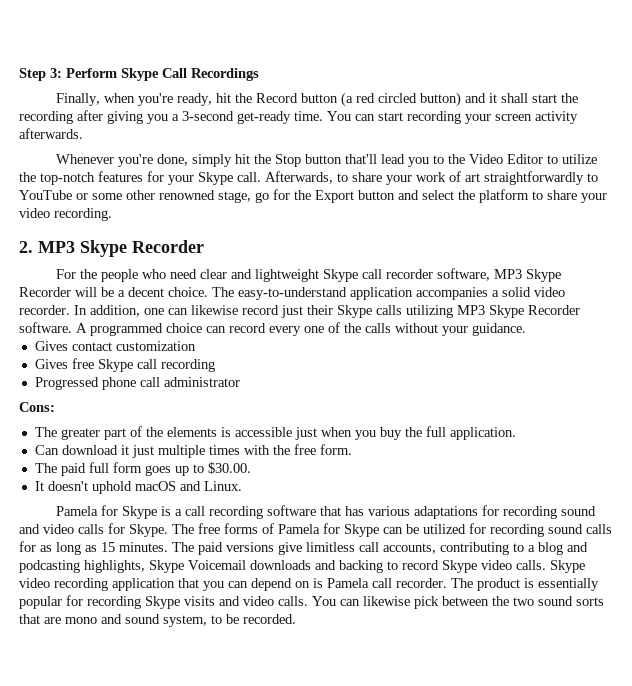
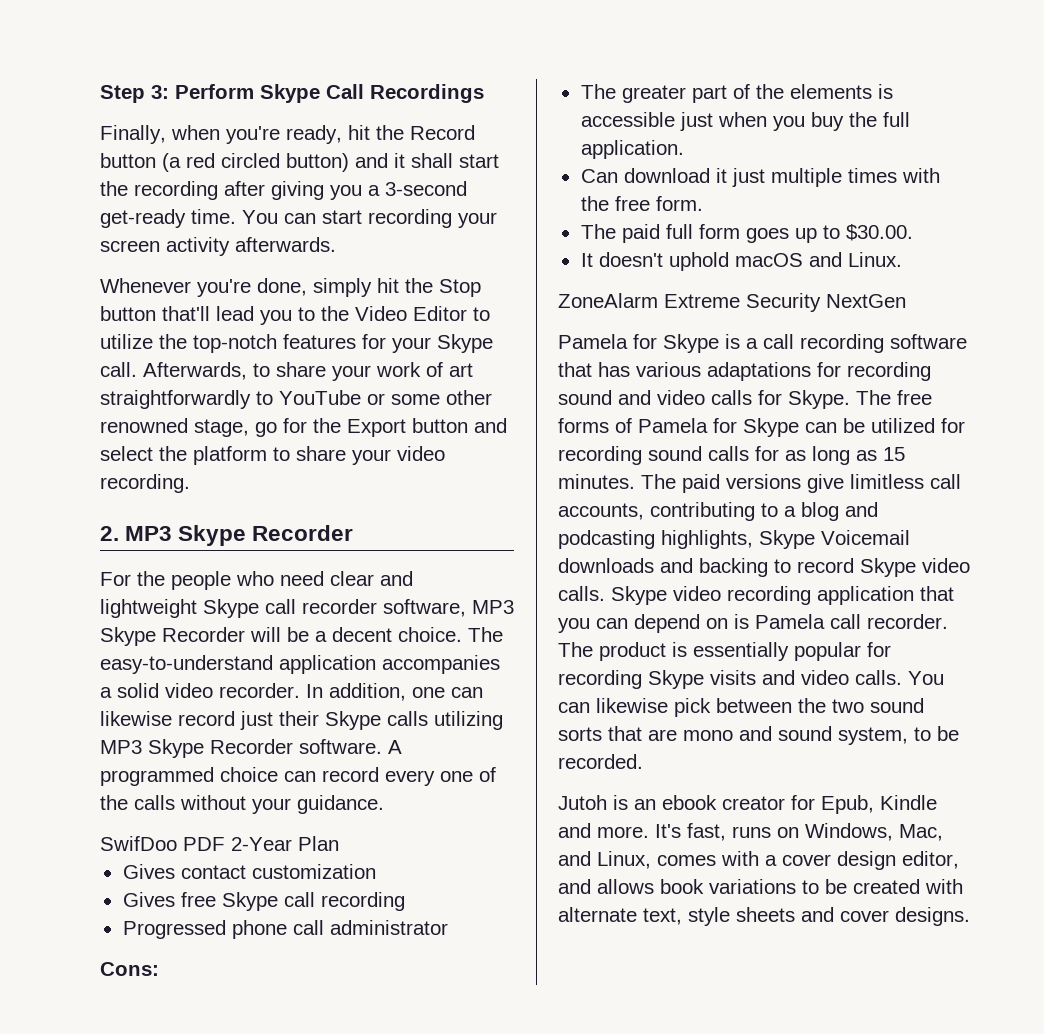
(526, 329) none -> [100,836,339,851] // SwifDoo PDF 2-Year Plan
(242, 486) none -> [558,293,906,312] // ZoneAlarm Extreme Security NextGen
(296, 619) none -> [558,795,937,814] [558,823,943,841] [558,851,959,870] [558,879,963,894] [558,907,970,926] // Jutoh is an ebook creator for Epub, Kindle and more. It's fast, runs on Windows, Mac, and Linux, comes with a cover design editor, and allows book variations to be created with alternate text, style sheets and cover designs.

